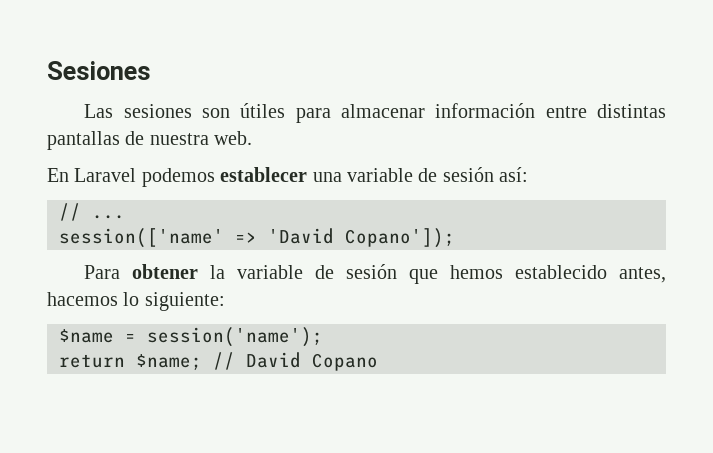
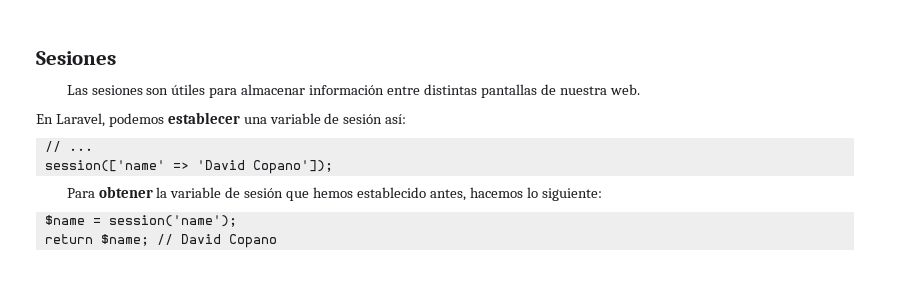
[74,168,137,182] Laravel -> [55,113,105,127] Laravel,

